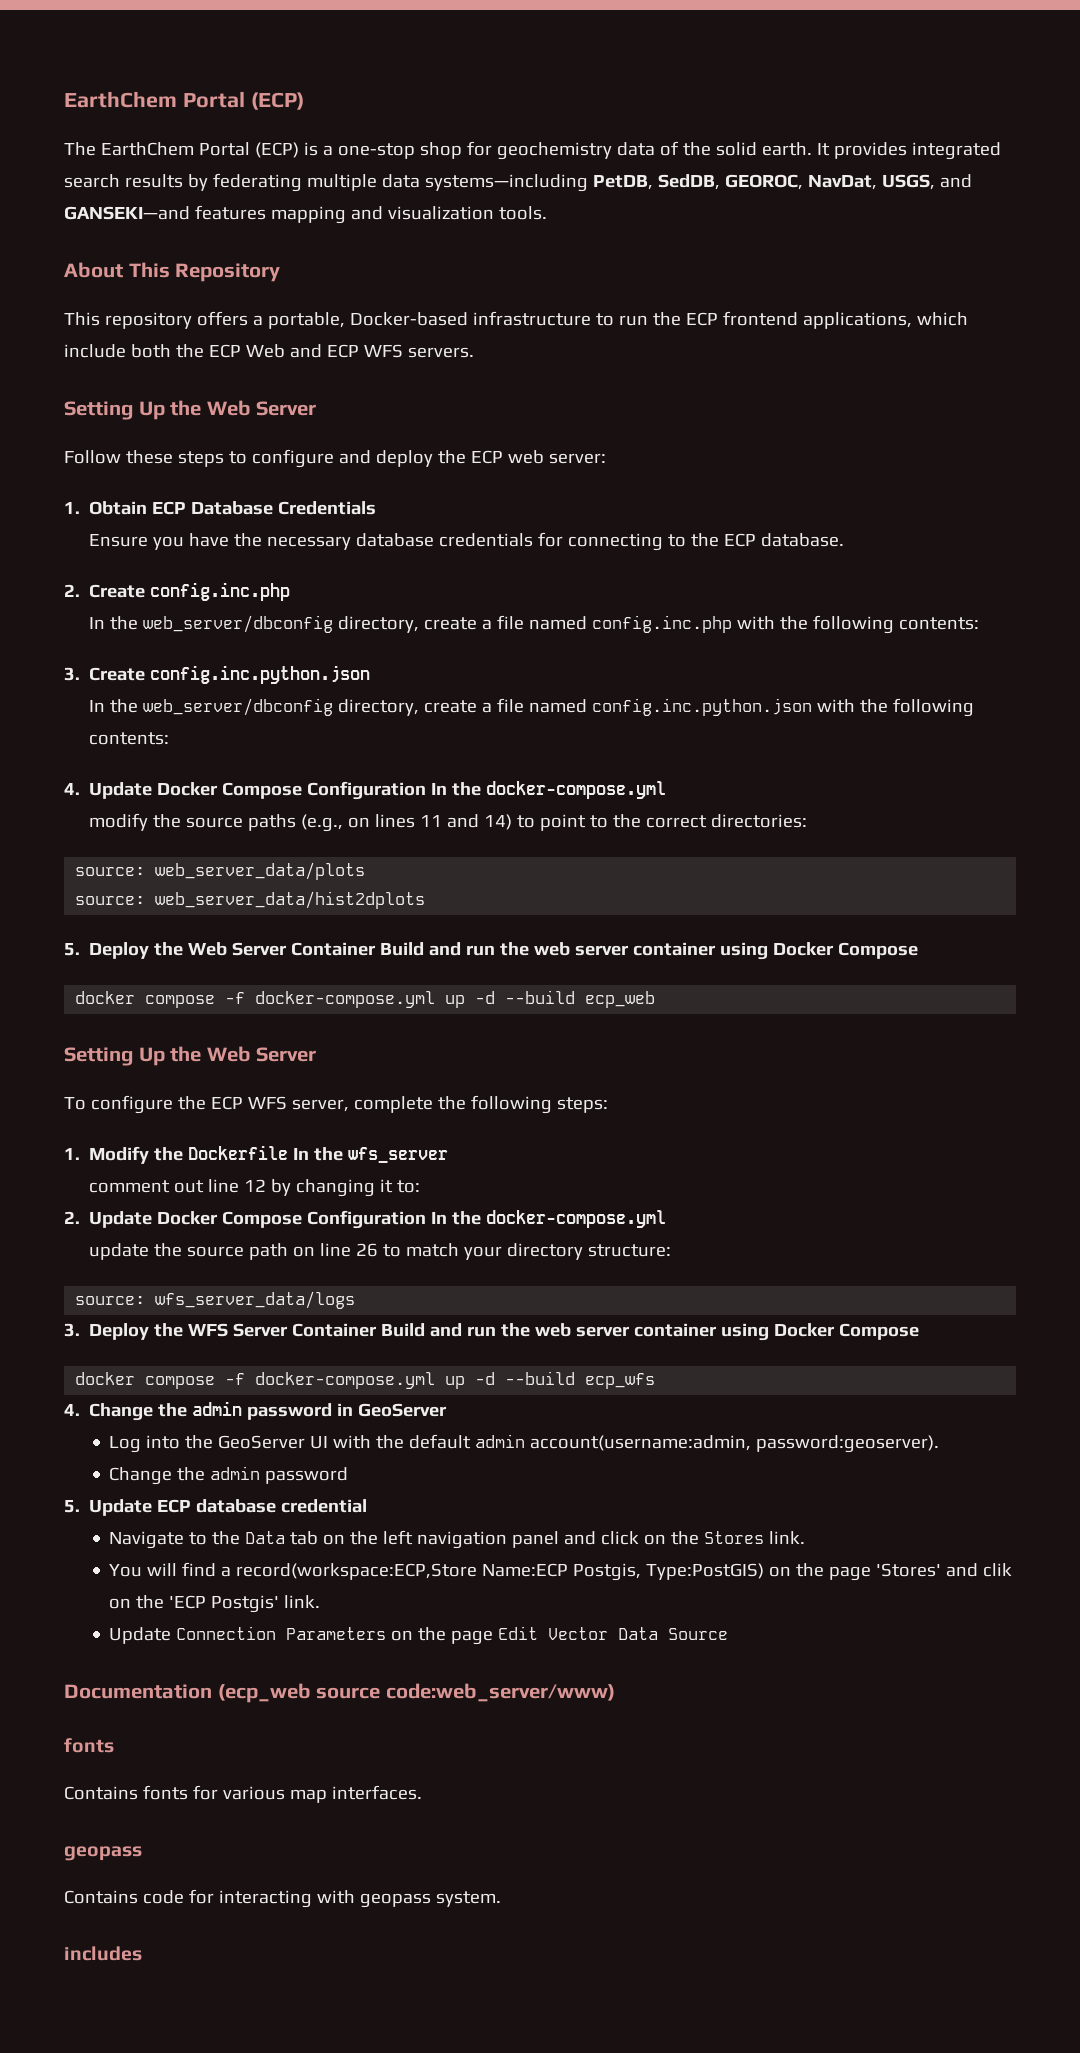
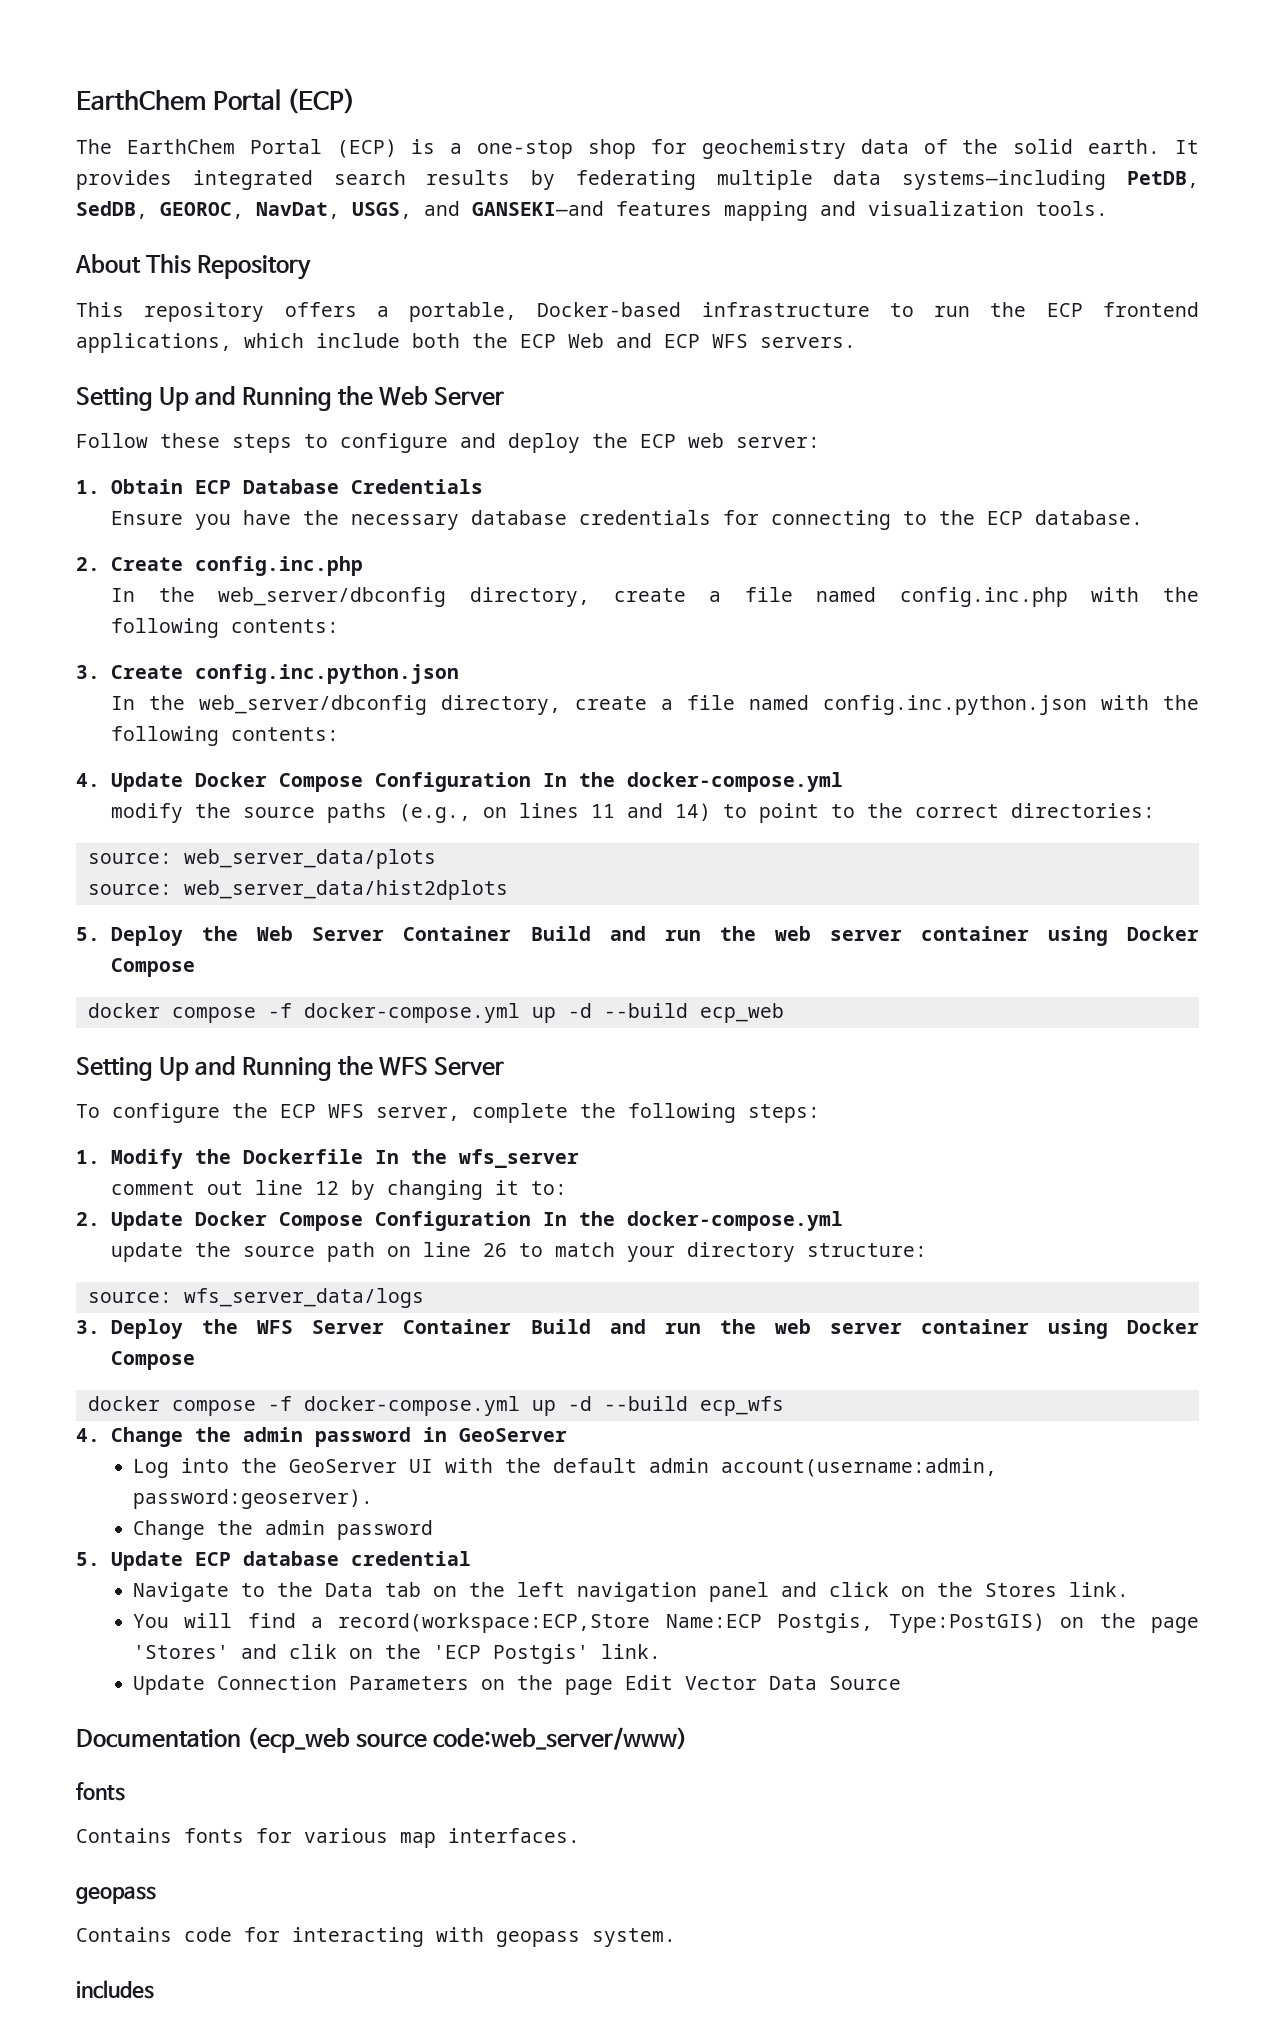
(165, 410) none -> [195,386,333,411] and Running
[170,1046,251,1062] the Web -> [195,1056,429,1081] and Running the WFS

